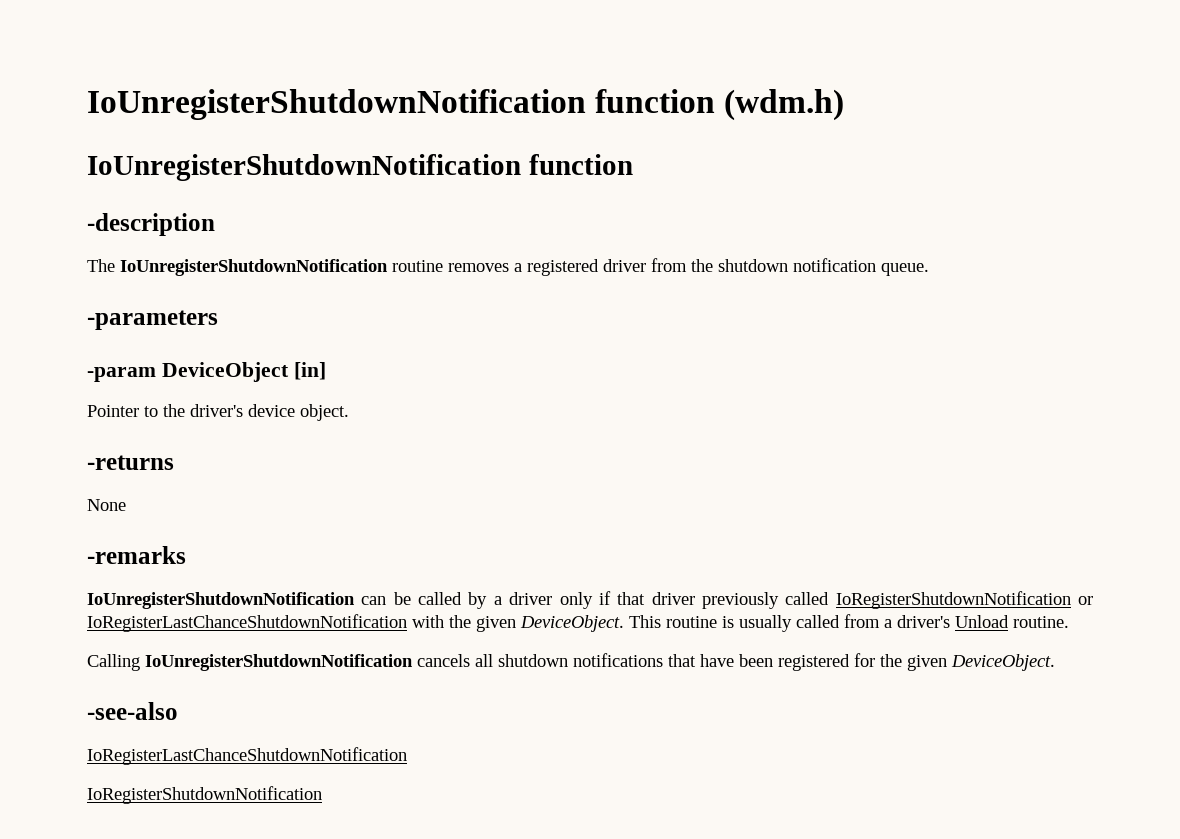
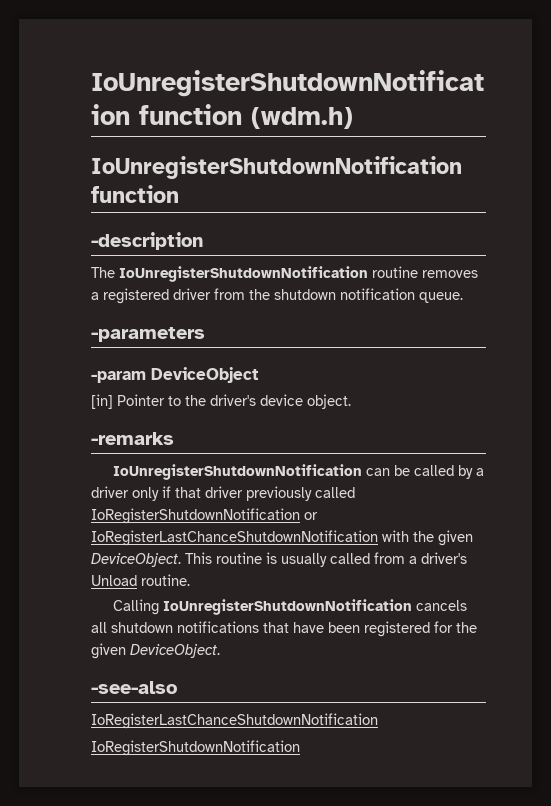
(289, 372) none -> (259, 375) //
(326, 371) // -> (113, 401) none
[87,455,174,470] [87,499,126,511] // -returns // None -> (351, 401) none

